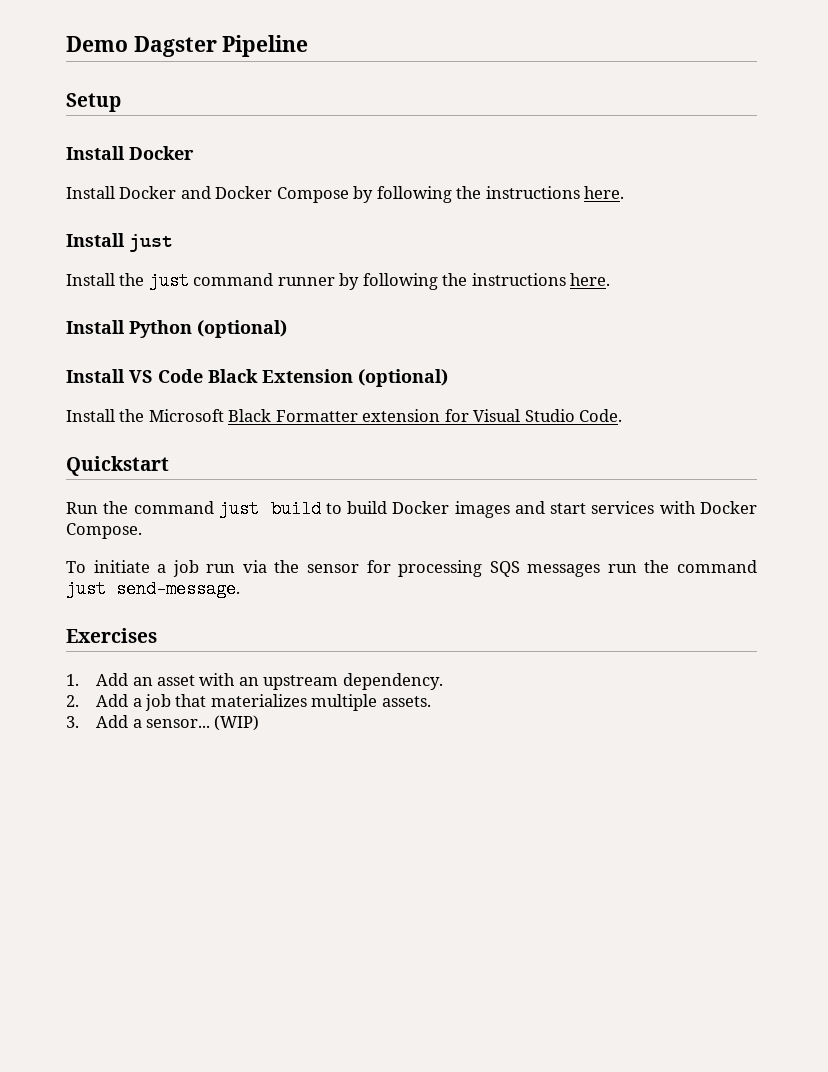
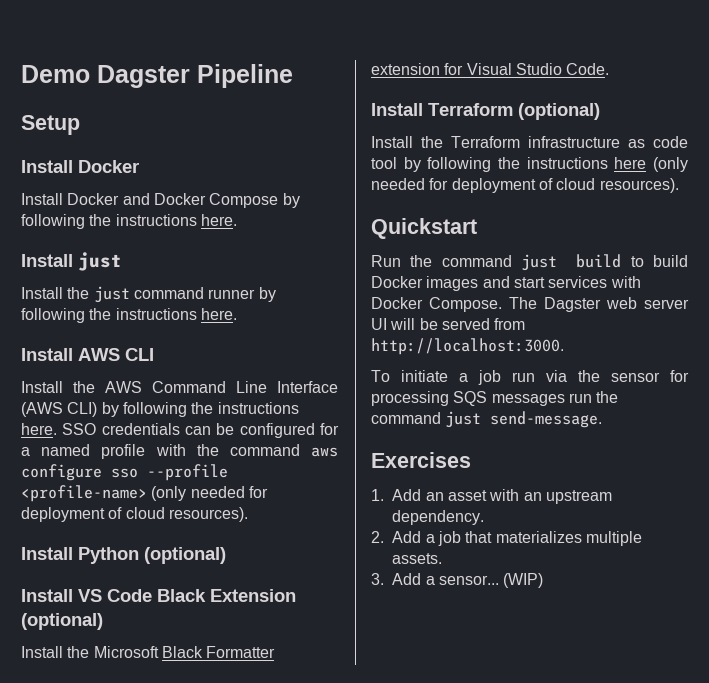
(611, 279) none -> [21,348,154,361] [21,381,338,393] [21,402,299,417] [21,423,340,438] [21,444,338,459] [21,464,228,481] [21,485,268,502] [21,507,248,522] // Install AWS CLI // Install the AWS Command Line Interface (AWS CLI) by following the instructions here. SSO credentials can be configured for a named profile with the command aws configure sso --profile <profile-name> (only needed for deployment of cloud resources).
(623, 415) none -> [371,103,600,120] [371,136,688,148] [371,157,688,172] [371,178,679,193] // Install Terraform (optional) // Install the Terraform infrastructure as code tool by following the instructions here (only needed for deployment of cloud resources).
(142, 531) none -> [509,297,689,312] [371,318,526,330] [371,338,564,355] The Dagster web server UI will be served from http://localhost:3000.

